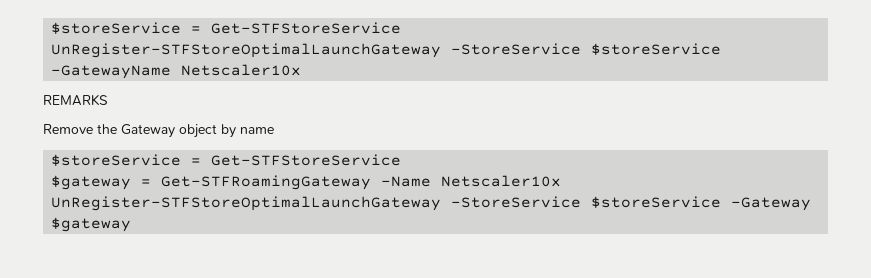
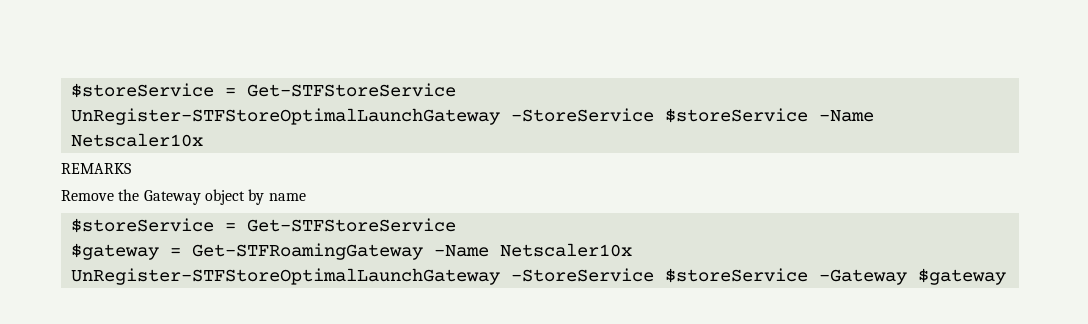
[51,65,172,79] -GatewayName -> [818,110,874,122] -Name

